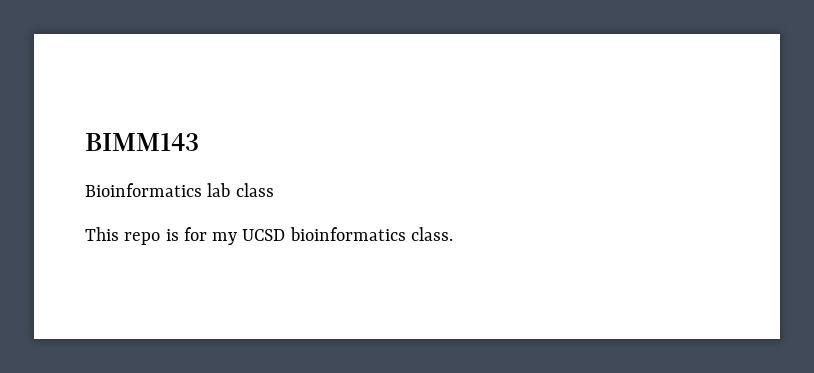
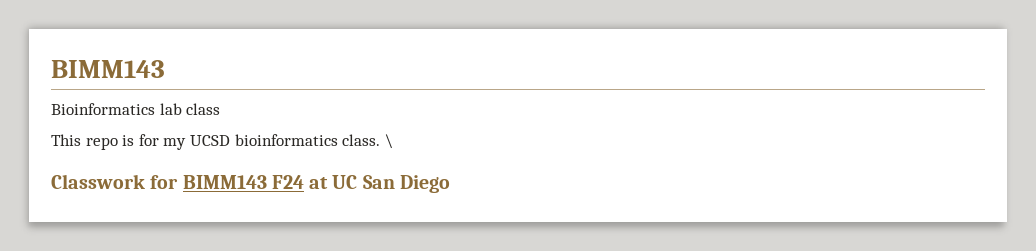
(453, 234) none -> [384,134,393,149] [51,174,450,193] \ // Classwork for BIMM143 F24 at UC San Diego

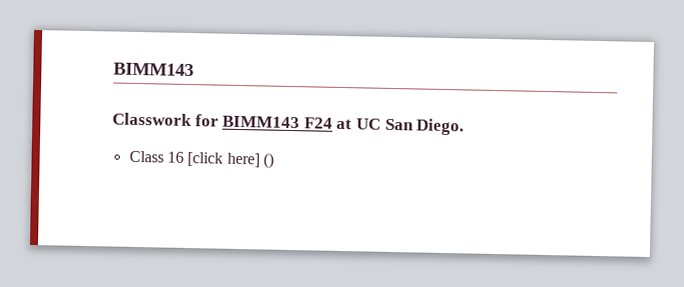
[51,60,165,78] [51,103,221,115] [51,134,393,150] BIMM143 // Bioinformatics lab class // This repo is for my UCSD bioinformatics class. \ -> [113,62,194,77] BIMM143
[399,175,450,193] Diego -> [416,118,465,136] [128,150,274,169] Diego. // Class 16 [click here] ()

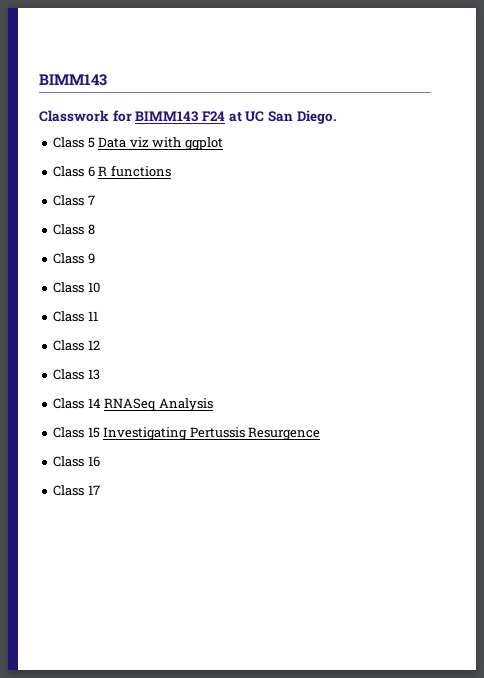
(465, 127) none -> [53,137,223,150] [53,165,171,177] [53,195,95,206] [53,224,95,235] [53,253,95,264] [53,282,100,293] [53,311,98,322] [53,340,100,351] [53,369,100,380] [53,398,213,411] [53,427,321,440] // Class 5 Data viz with ggplot // Class 6 R functions // Class 7 // Class 8 // Class 9 // Class 10 // Class 11 // Class 12 // Class 13 // Class 14 RNASeq Analysis // Class 15 Investigating Pertussis Resurgence
[187,151,274,169] [click here] () -> [53,485,100,496] // Class 17

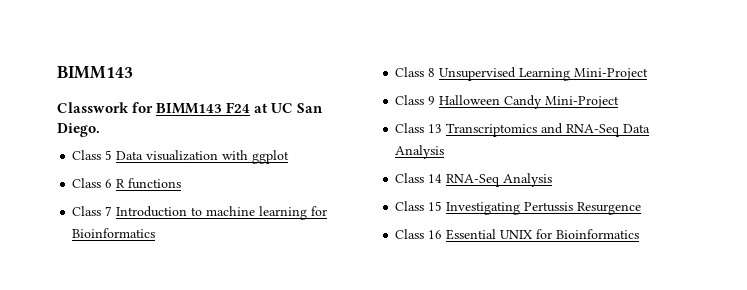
[129,137,149,147] viz -> [146,150,219,161] visualization
(95, 200) none -> [116,206,328,220] [72,228,156,238] Introduction to machine learning for Bioinformatics
(95, 229) none -> [439,67,649,81] Unsupervised Learning Mini-Project
[53,282,100,293] [53,311,98,322] [53,340,100,351] [53,369,100,380] // Class 10 // Class 11 // Class 12 // Class 13 -> [439,95,620,109] [395,123,651,137] [395,145,445,159] Halloween Candy Mini-Project // Class 13 Transcriptomics and RNA-Seq Data Analysis
[104,398,157,411] RNASeq -> [446,174,501,187] RNA-Seq
[53,485,100,496] // Class 17 -> [446,229,640,240] Essential UNIX for Bioinformatics

